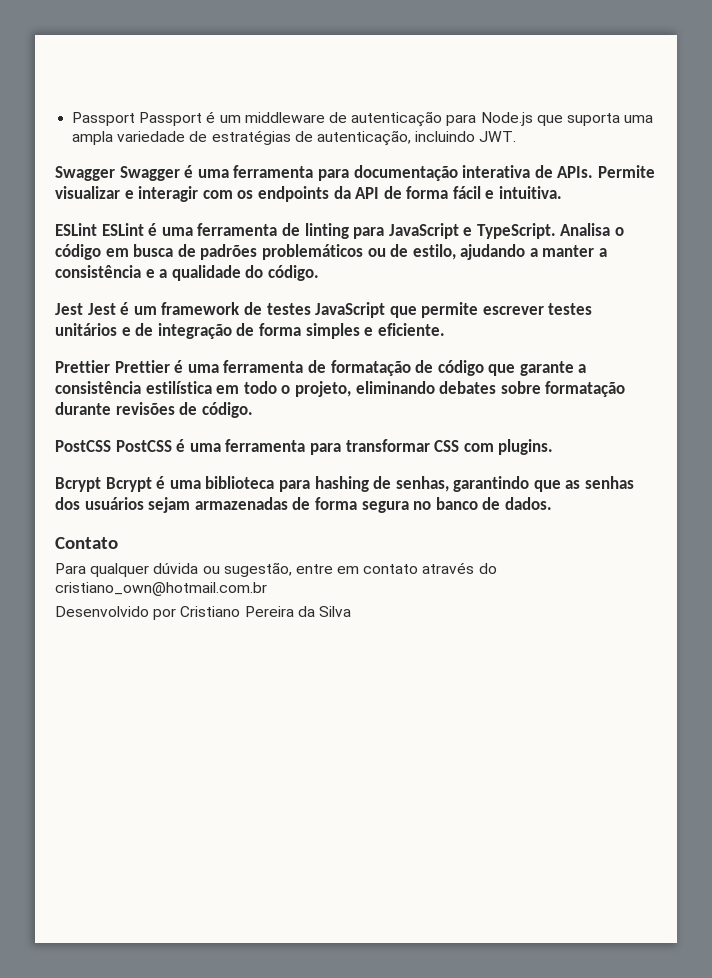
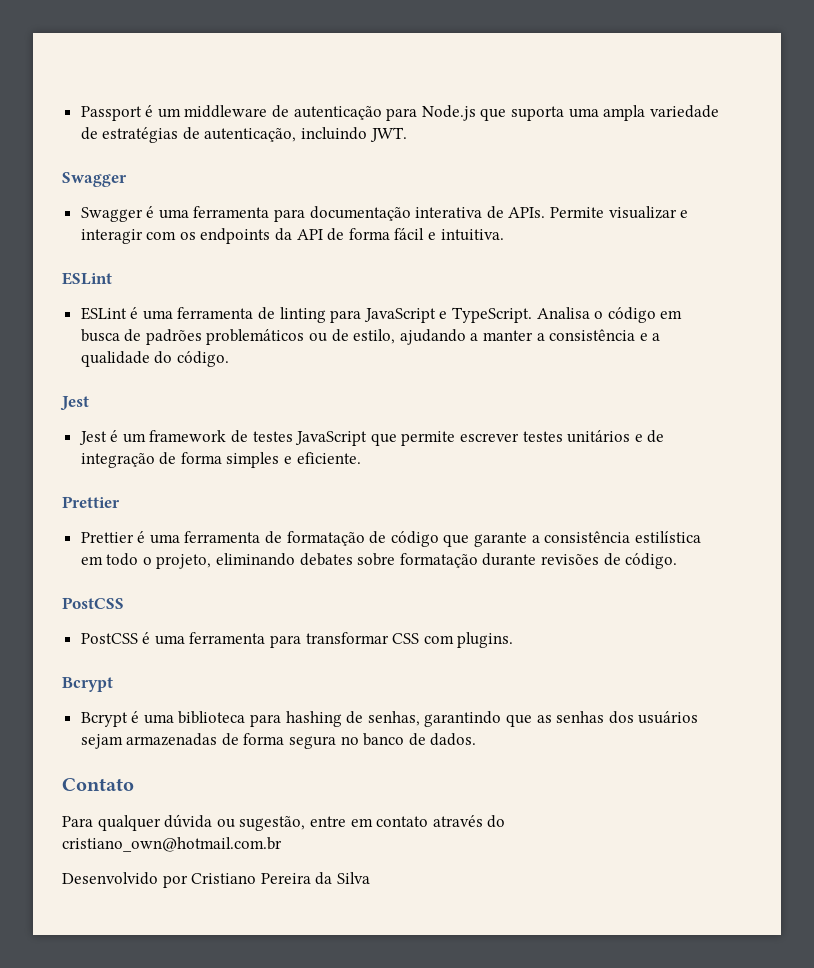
[72,112,203,126] Passport Passport -> [80,106,142,121] Passport
(115, 173) none -> (127, 179) //
(97, 229) none -> (112, 278) //
(83, 309) none -> (89, 403) //
(110, 366) none -> (120, 502) //
(111, 446) none -> (124, 603) //
(101, 484) none -> (113, 684) //

